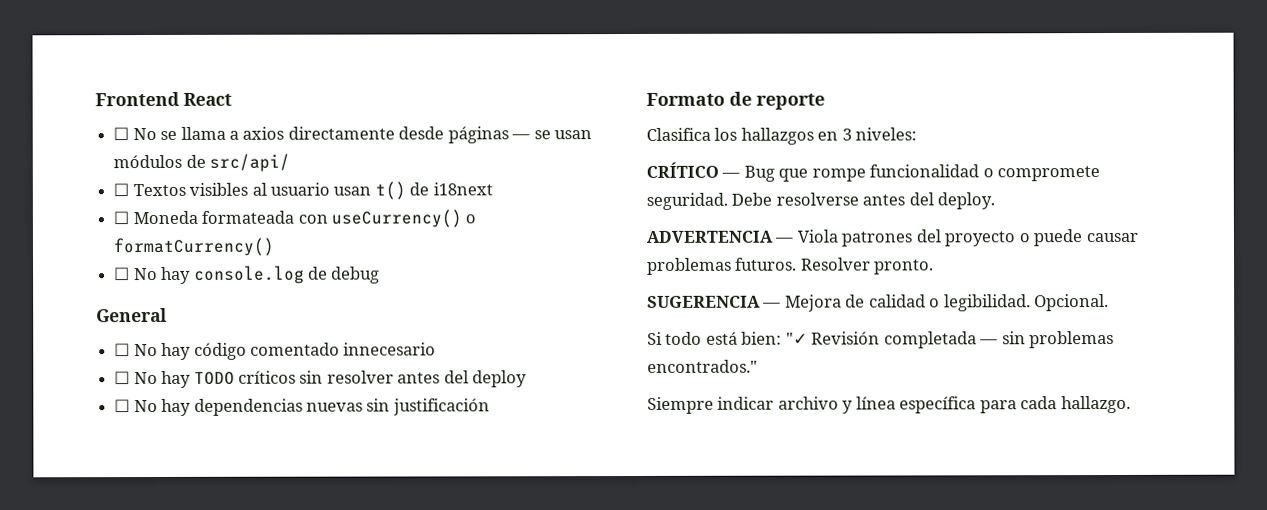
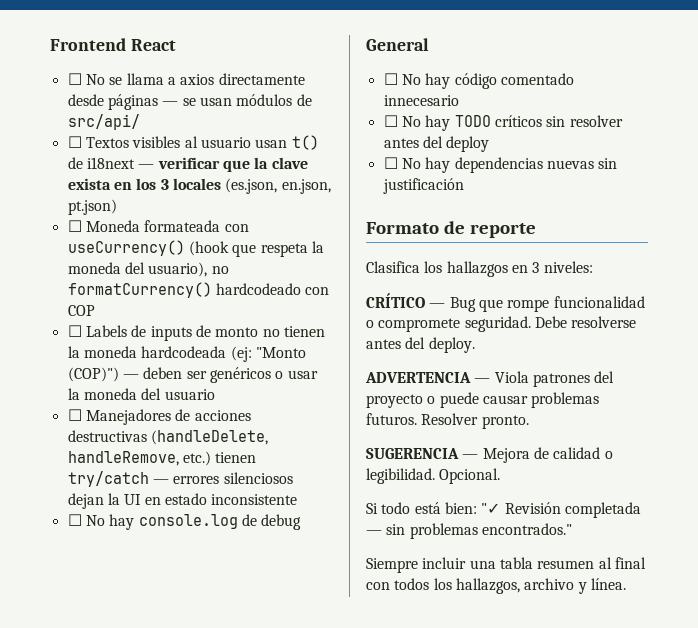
(493, 189) none -> [138,157,308,172] [67,178,331,194] [67,199,117,215] — verificar que la clave exista en los 3 locales (es.json, en.json, pt.json)
[465,214,477,224] [113,237,276,257] o formatCurrency() -> [188,241,324,257] [67,262,229,277] [67,282,330,298] [67,305,95,316] [67,325,325,341] [67,346,306,362] [67,367,318,383] [67,388,215,400] [67,409,251,425] [67,430,268,445] [67,451,257,466] [67,471,293,487] [67,493,298,509] (hook que respeta la moneda del usuario), no formatCurrency() hardcodeado con COP // ☐ Labels de inputs de monto no tienen la moneda hardcodeada (ej: "Monto (COP)") — deben ser genéricos o usar la moneda del usuario // ☐ Manejadores de acciones destructivas (handleDelete, handleRemove, etc.) tienen try/catch — errores silenciosos dejan la UI en estado inconsistente
[717,395,1131,414] indicar archivo y línea específica para cada hallazgo. -> [422,557,646,569] [366,578,626,594] incluir una tabla resumen al final con todos los hallazgos, archivo y línea.

